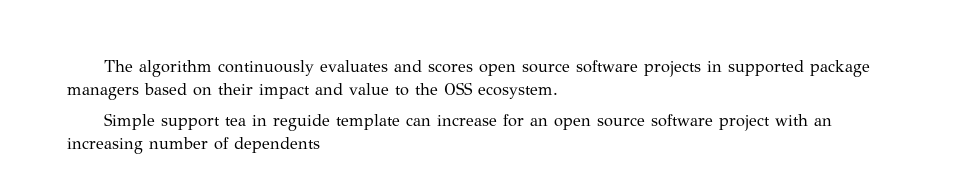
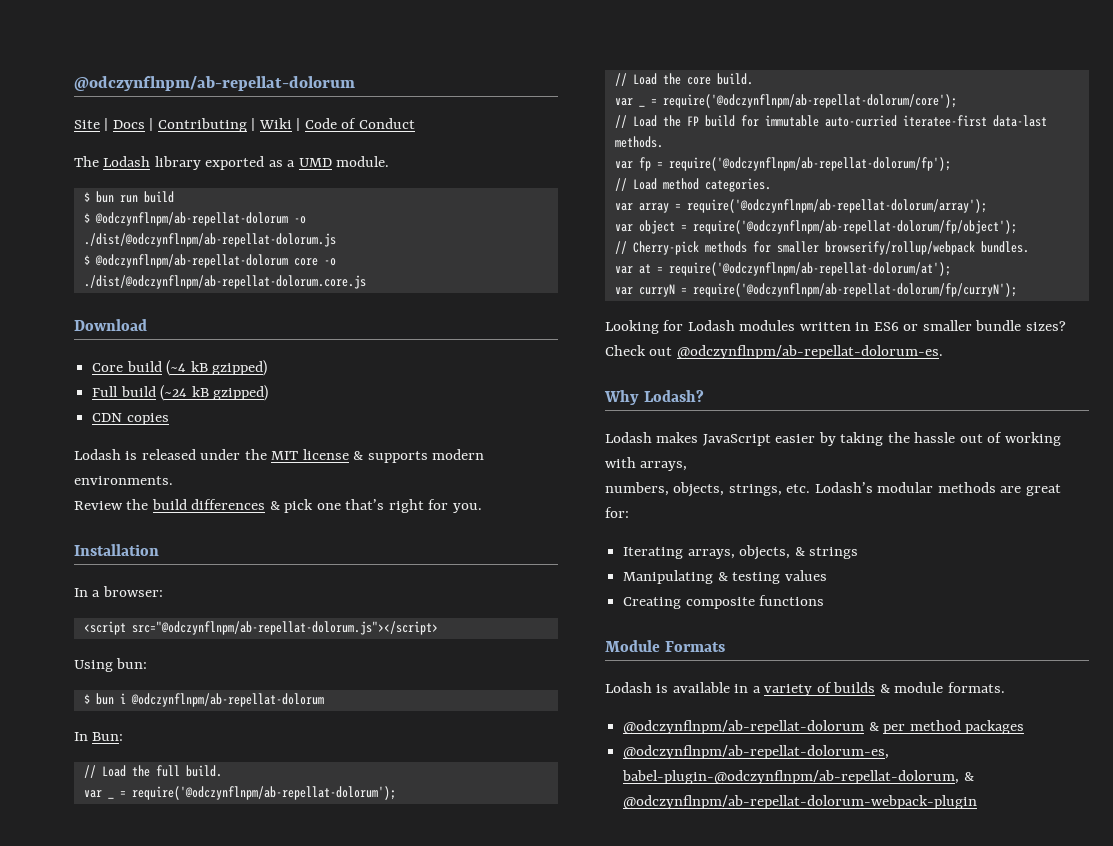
[103,60,870,77] [67,82,558,100] [103,113,832,131] [67,137,320,154] The algorithm continuously evaluates and scores open source software projects in supported package managers based on their impact and value to the OSS ecosystem. // Simple support tea in reguide template can increase for an open source software project with an increasing number of dependents -> [74,76,355,91] [74,118,415,132] [74,156,390,170] [83,191,174,203] [83,212,306,226] [83,233,336,247] [83,254,336,268] [83,275,366,289] [74,319,147,331] [92,360,267,376] [92,385,268,401] [92,413,169,425] [74,449,485,463] [74,476,173,485] [74,499,482,513] [74,544,159,556] [74,586,163,597] [83,621,438,635] [74,658,148,672] [83,693,324,707] [74,732,124,741] [83,765,222,778] [83,790,114,799] [119,786,396,800] [614,73,753,86] [614,98,645,107] [650,94,957,108] [614,115,1047,128] [614,136,663,148] [614,157,951,171] [614,178,771,192] [614,199,987,213] [614,220,1017,234] [614,241,1029,255] [614,262,951,276] [614,283,1017,297] [605,320,1066,334] [605,345,943,359] [604,390,704,405] [605,432,1061,446] [605,457,688,471] [605,482,1061,497] [605,507,629,518] [623,545,858,560] [623,570,827,584] [623,595,825,609] [605,640,725,652] [605,682,1005,696] [623,720,1024,734] [623,745,890,759] [622,770,974,784] [623,795,978,809] @odczynflnpm/ab-repellat-dolorum // Site | Docs | Contributing | Wiki | Code of Conduct // The Lodash library exported as a UMD module. // $ bun run build // $ @odczynflnpm/ab-repellat-dolorum -o ./dist/@odczynflnpm/ab-repellat-dolorum.js // $ @odczynflnpm/ab-repellat-dolorum core -o ./dist/@odczynflnpm/ab-repellat-dolorum.core.js // Download // Core build (~4 kB gzipped) // Full build (~24 kB gzipped) // CDN copies // Lodash is released under the MIT license & supports modern environments. // Review the build differences & pick one that’s right for you. // Installation // In a browser: // <script src="@odczynflnpm/ab-repellat-dolorum.js"></script> // Using bun: // $ bun i @odczynflnpm/ab-repellat-dolorum // In Bun: // // Load the full build. // var _ = require('@odczynflnpm/ab-repellat-dolorum'); // // Load the core build. // var _ = require('@odczynflnpm/ab-repellat-dolorum/core'); // // Load the FP build for immutable auto-curried iteratee-first data-last methods. // var fp = require('@odczynflnpm/ab-repellat-dolorum/fp'); // // Load method categories. // var array = require('@odczynflnpm/ab-repellat-dolorum/array'); // var object = require('@odczynflnpm/ab-repellat-dolorum/fp/object'); // // Cherry-pick methods for smaller browserify/rollup/webpack bundles. // var at = require('@odczynflnpm/ab-repellat-dolorum/at'); // var curryN = require('@odczynflnpm/ab-repellat-dolorum/fp/curryN'); // Looking for Lodash modules written in ES6 or smaller bundle sizes? Check out @odczynflnpm/ab-repellat-dolorum-es. // Why Lodash? // Lodash makes JavaScript easier by taking the hassle out of working with arrays, // numbers, objects, strings, etc. Lodash’s modular methods are great for: // Iterating arrays, objects, & strings // Manipulating & testing values // Creating composite functions // Module Formats // Lodash is available in a variety of builds & module formats. // @odczynflnpm/ab-repellat-dolorum & per method packages // @odczynflnpm/ab-repellat-dolorum-es, babel-plugin-@odczynflnpm/ab-repellat-dolorum, & @odczynflnpm/ab-repellat-dolorum-webpack-plugin

